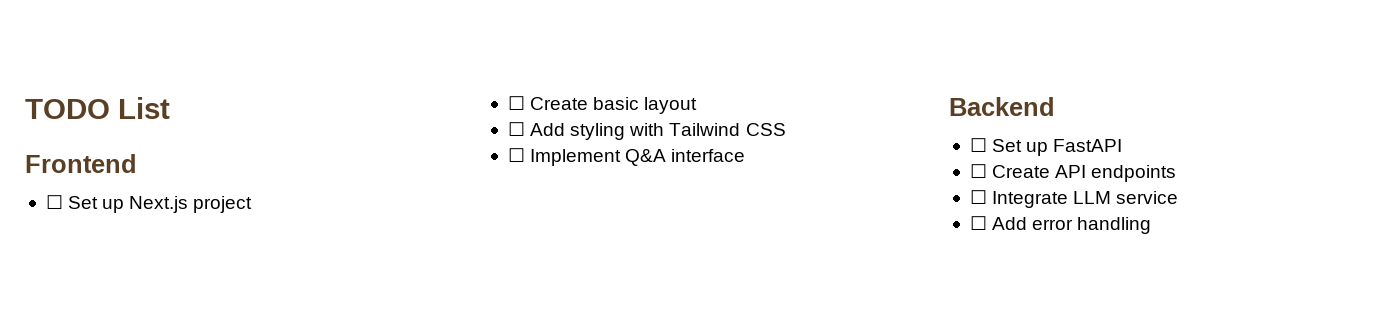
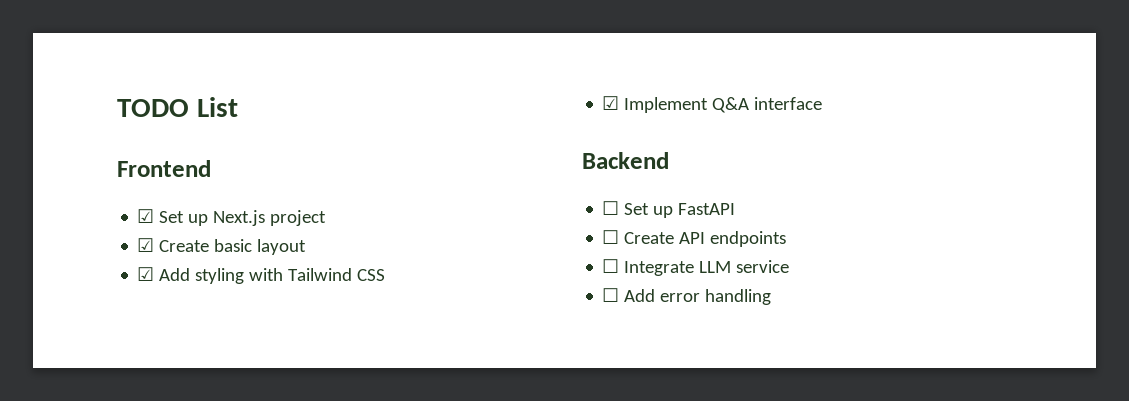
[45,195,63,209] ☐ -> [137,209,155,223] ☑
[507,96,525,110] ☐ -> [137,238,155,252] ☑
[507,122,525,136] ☐ -> [137,267,155,281] ☑
[507,148,525,162] ☐ -> [602,96,620,110] ☑

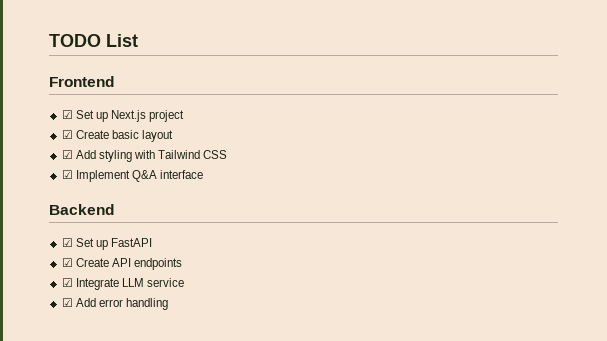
[602,201,620,215] ☐ -> [61,238,73,247] ☑
[602,230,620,244] ☐ -> [61,258,73,267] ☑
[602,259,620,273] ☐ -> [61,278,73,287] ☑
[602,288,620,302] ☐ -> [61,298,73,307] ☑

